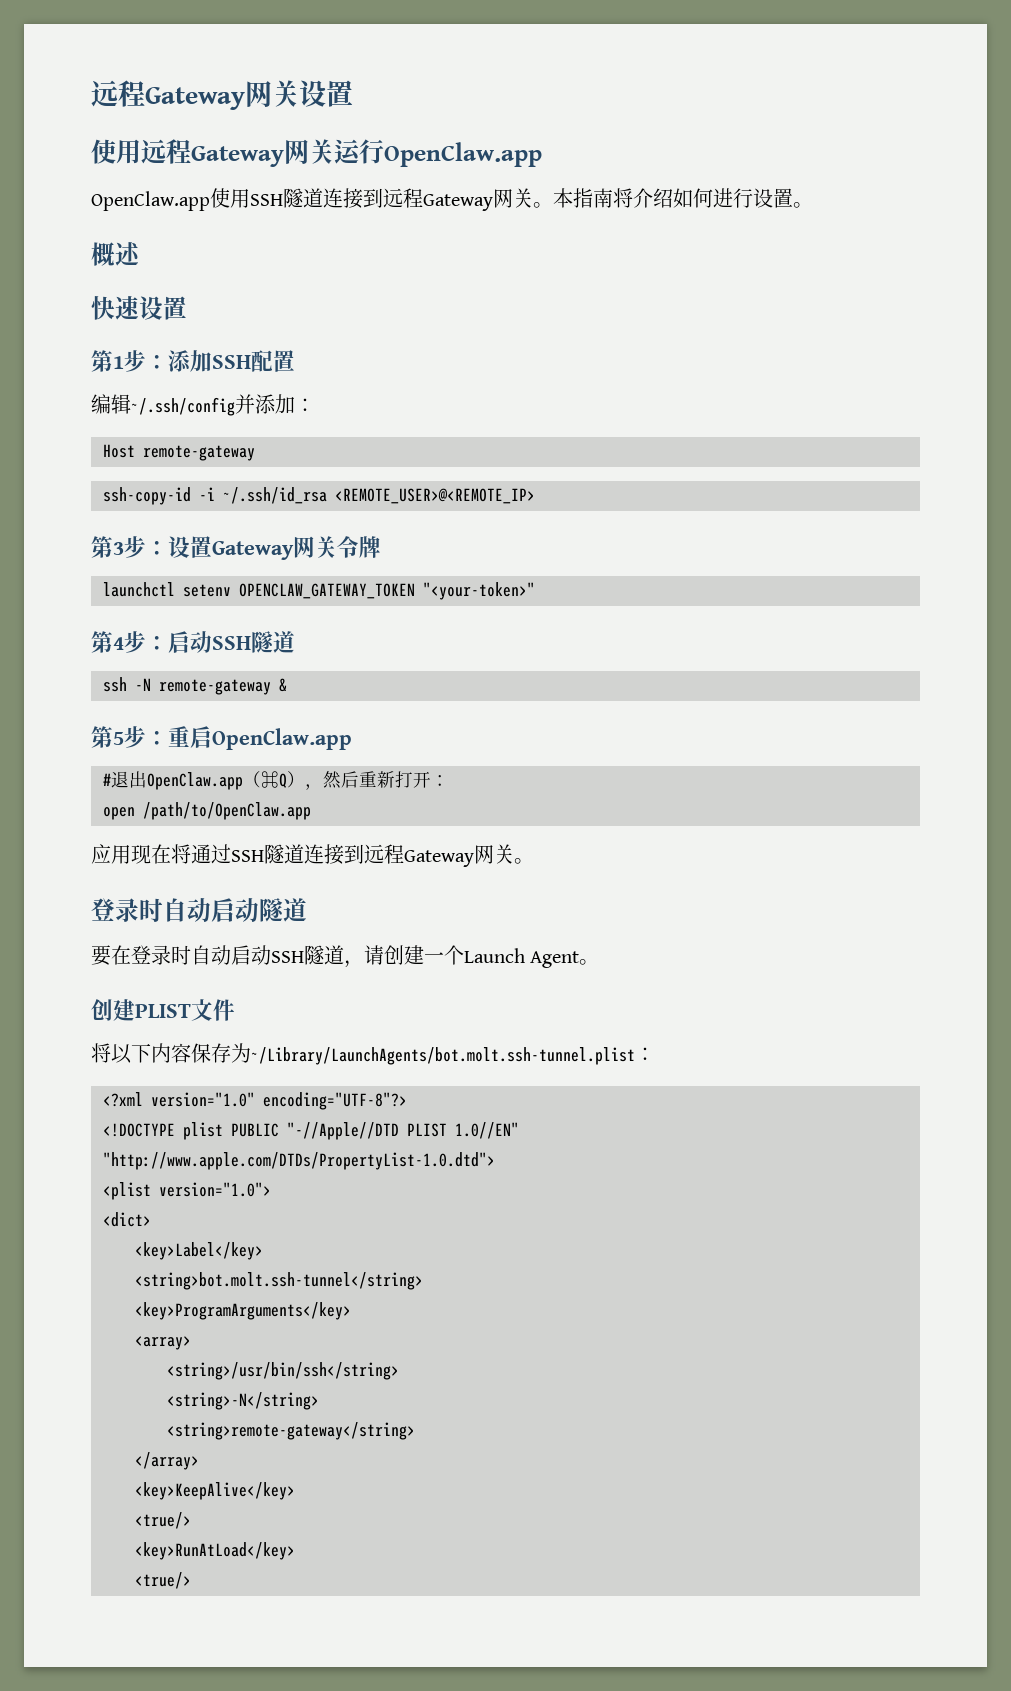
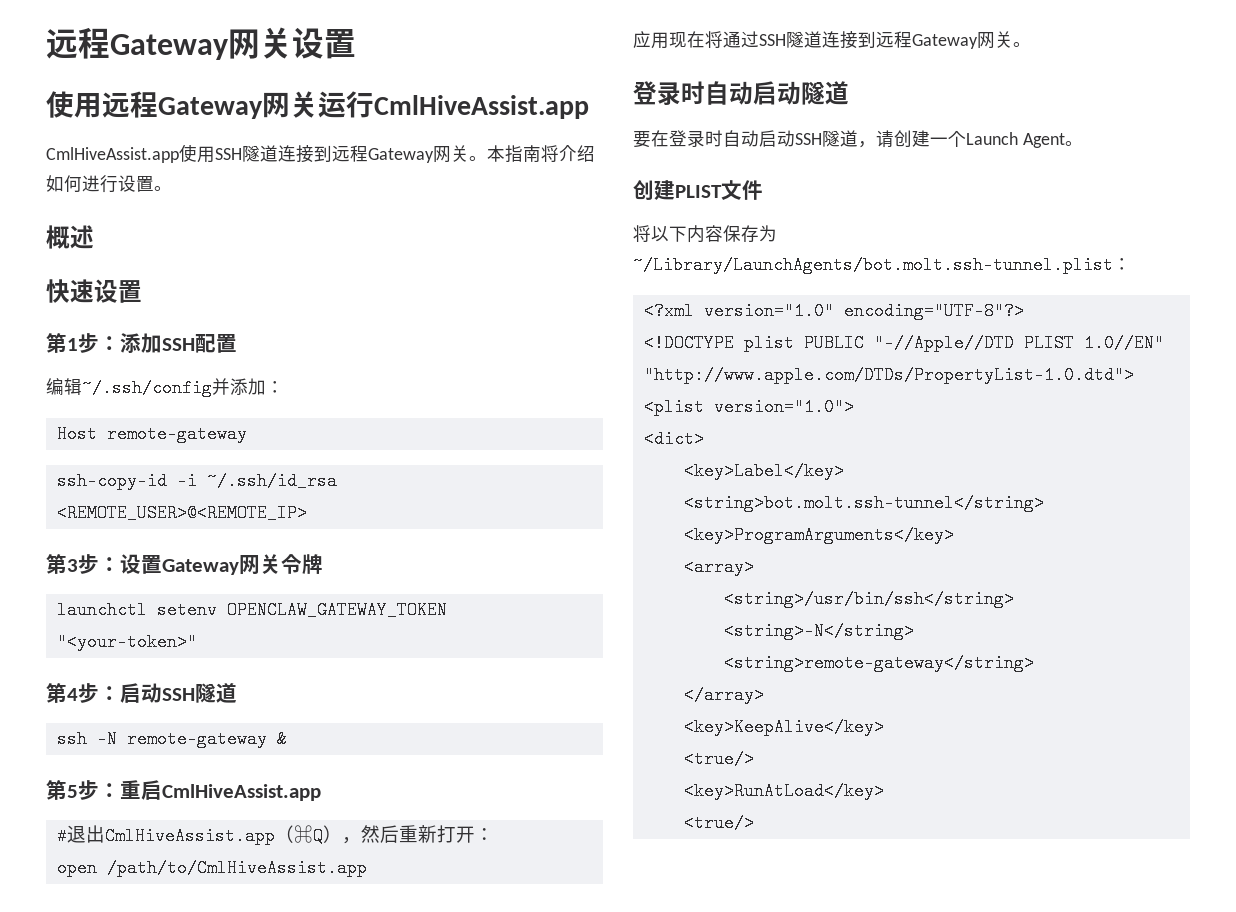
[384,142,542,167] [91,191,210,211] OpenClaw.app // OpenClaw.app -> [374,95,589,119] [46,147,179,163] CmlHiveAssist.app // CmlHiveAssist.app
[212,728,352,750] OpenClaw.app -> [162,784,321,801] CmlHiveAssist.app
[147,772,243,790] OpenClaw.app -> [104,827,275,845] CmlHiveAssist.app
[143,802,311,820] /path/to/OpenClaw.app -> [106,859,367,877] /path/to/CmlHiveAssist.app

